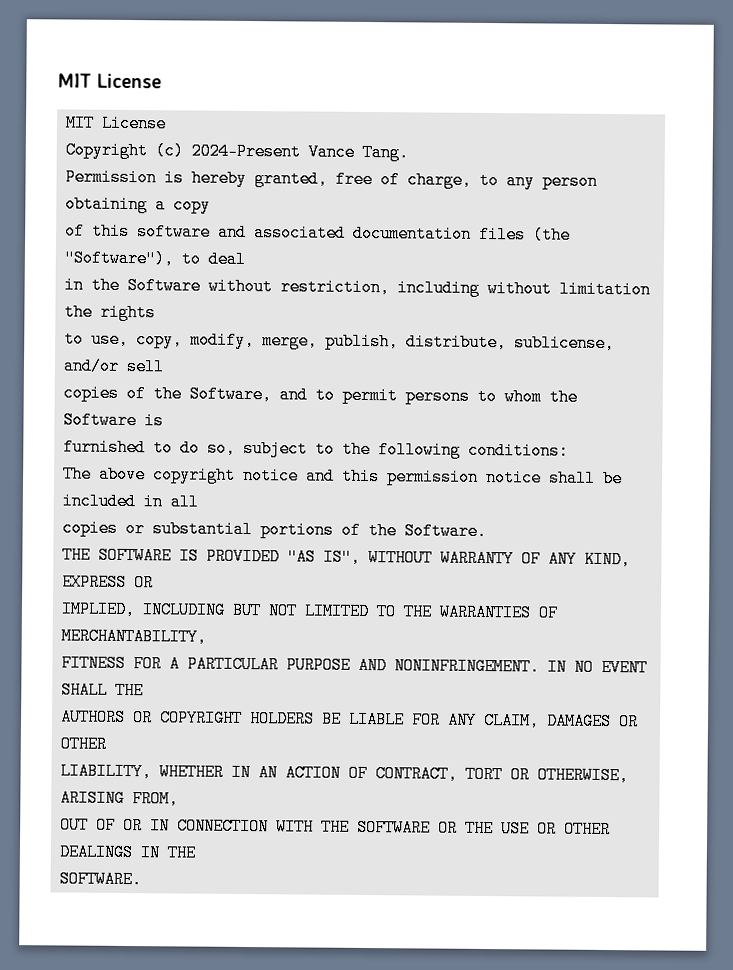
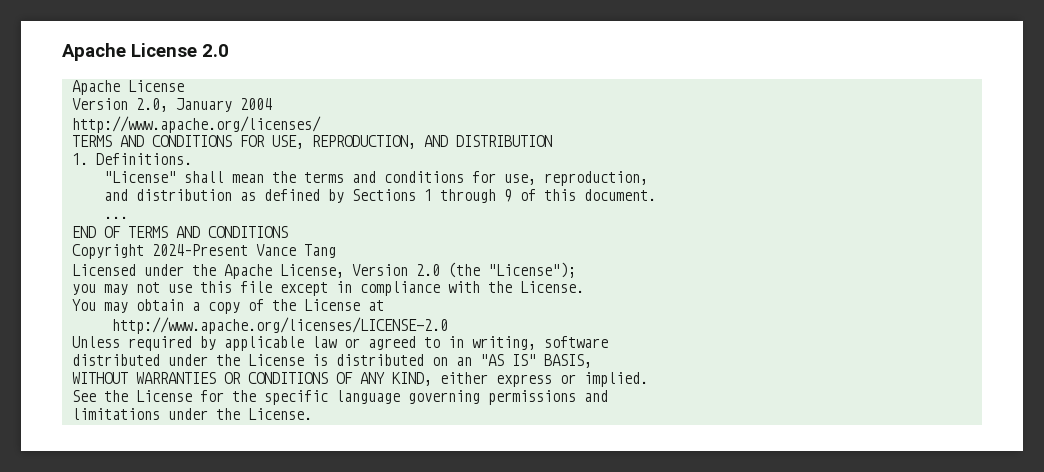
[57,73,162,89] [65,114,168,133] MIT License // MIT License -> [62,43,229,61] [71,80,184,95] [71,98,272,112] [71,116,321,133] [71,135,552,149] [71,153,192,165] [103,171,648,186] [103,189,656,203] [103,216,128,219] [71,226,288,238] Apache License 2.0 // Apache License // Version 2.0, January 2004 // http://www.apache.org/licenses/ // TERMS AND CONDITIONS FOR USE, REPRODUCTION, AND DISTRIBUTION // 1. Definitions. // "License" shall mean the terms and conditions for use, reproduction, // and distribution as defined by Sections 1 through 9 of this document. // ... // END OF TERMS AND CONDITIONS
[155,142,185,160] (c) -> (144, 251) none
[362,143,410,162] [65,168,599,190] [65,195,212,214] [65,222,572,244] [64,249,247,268] [64,276,652,299] [64,303,157,322] [64,330,616,353] [63,357,166,376] [63,384,579,406] [63,411,165,430] [63,438,570,460] [63,465,624,488] [62,492,200,511] [62,519,488,541] [62,546,632,569] [62,573,155,592] [61,600,560,622] [61,627,208,646] [61,654,649,677] [61,681,145,700] [60,708,640,731] [60,735,108,753] [60,762,630,785] [60,789,180,808] [60,816,612,839] [59,843,197,862] [59,870,143,889] Tang. // Permission is hereby granted, free of charge, to any person obtaining a copy // of this software and associated documentation files (the "Software"), to deal // in the Software without restriction, including without limitation the rights // to use, copy, modify, merge, publish, distribute, sublicense, and/or sell // copies of the Software, and to permit persons to whom the Software is // furnished to do so, subject to the following conditions: // The above copyright notice and this permission notice shall be included in all // copies or substantial portions of the Software. // THE SOFTWARE IS PROVIDED "AS IS", WITHOUT WARRANTY OF ANY KIND, EXPRESS OR // IMPLIED, INCLUDING BUT NOT LIMITED TO THE WARRANTIES OF MERCHANTABILITY, // FITNESS FOR A PARTICULAR PURPOSE AND NONINFRINGEMENT. IN NO EVENT SHALL THE // AUTHORS OR COPYRIGHT HOLDERS BE LIABLE FOR ANY CLAIM, DAMAGES OR OTHER // LIABILITY, WHETHER IN AN ACTION OF CONTRACT, TORT OR OTHERWISE, ARISING FROM, // OUT OF OR IN CONNECTION WITH THE SOFTWARE OR THE USE OR OTHER DEALINGS IN THE // SOFTWARE. -> [303,244,336,258] [71,262,576,279] [71,281,584,296] [71,299,384,314] [111,317,448,334] [71,336,608,351] [71,354,592,368] [71,372,648,387] [71,390,608,405] [71,408,312,420] Tang // Licensed under the Apache License, Version 2.0 (the "License"); // you may not use this file except in compliance with the License. // You may obtain a copy of the License at // http://www.apache.org/licenses/LICENSE-2.0 // Unless required by applicable law or agreed to in writing, software // distributed under the License is distributed on an "AS IS" BASIS, // WITHOUT WARRANTIES OR CONDITIONS OF ANY KIND, either express or implied. // See the License for the specific language governing permissions and // limitations under the License.

